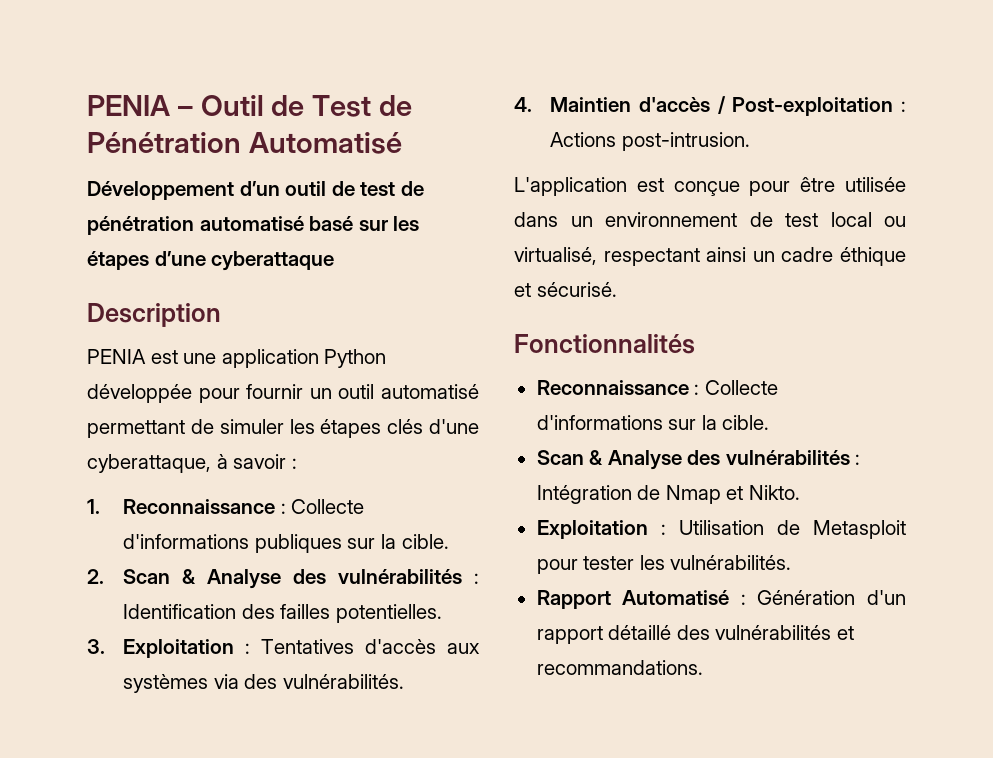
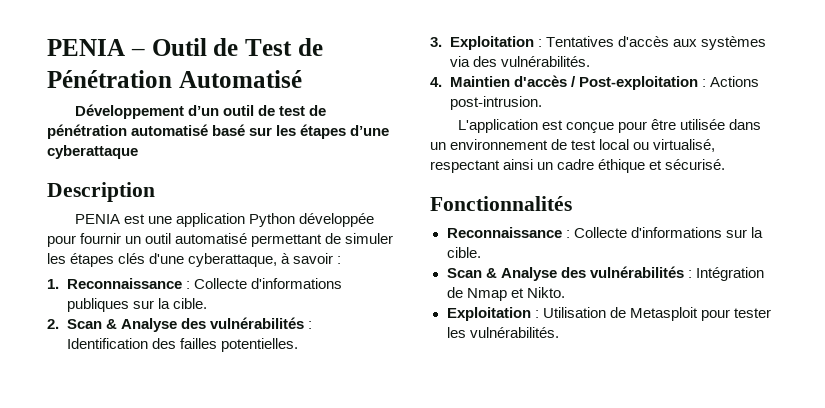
[536,590,906,609] [536,625,854,644] [536,660,703,675] // Rapport Automatisé : Génération d'un rapport détaillé des vulnérabilités et recommandations. -> (559, 332) none

